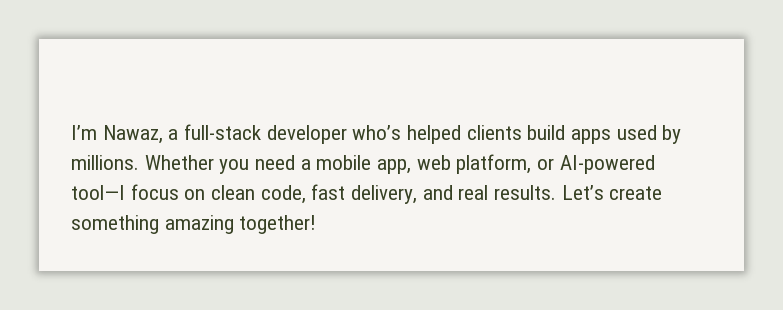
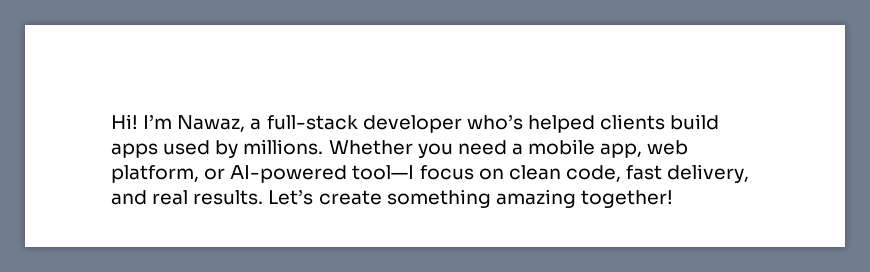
(71, 132) none -> [111,114,138,129] Hi!

